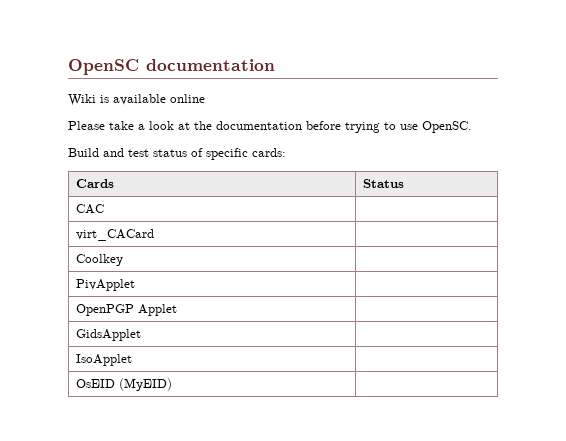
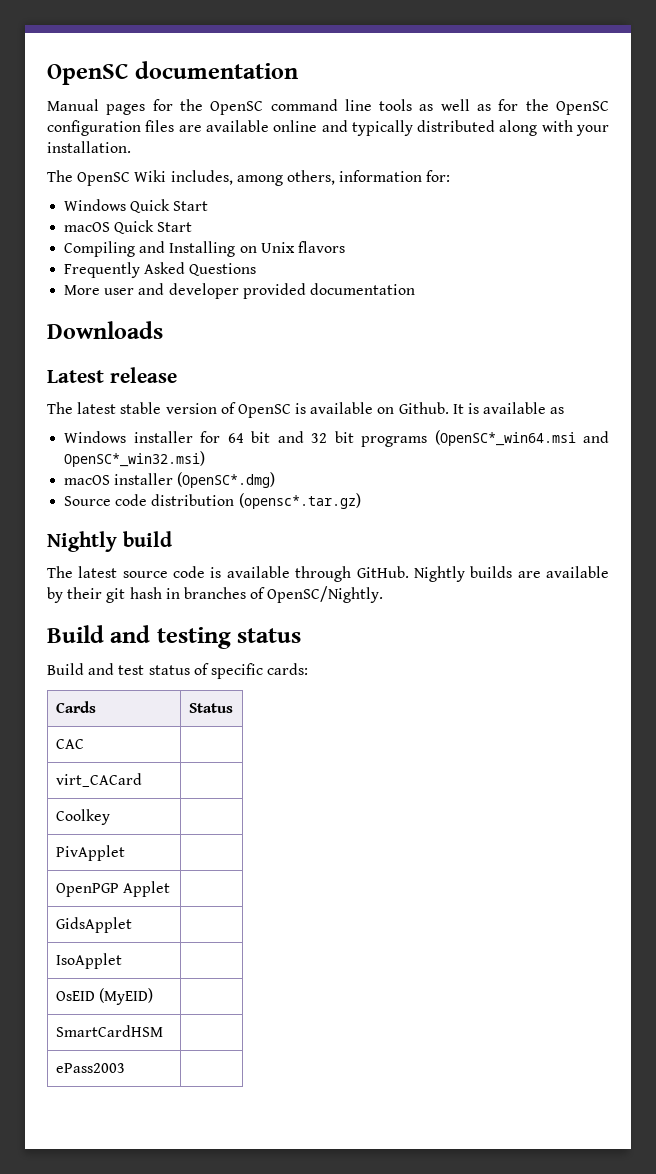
[68,94,205,106] [68,121,472,133] Wiki is available online // Please take a look at the documentation before trying to use OpenSC. -> [47,99,610,115] [47,120,609,136] [47,141,131,153] [47,170,451,186] [64,199,209,213] [64,220,193,234] [64,241,345,257] [64,262,257,278] [64,283,415,299] [47,321,163,339] [47,367,177,383] [47,402,565,418] [64,430,610,447] [64,451,206,467] [64,472,276,488] [64,493,361,509] [47,531,172,552] [47,566,610,582] [47,586,384,603] [47,625,302,649] Manual pages for the OpenSC command line tools as well as for the OpenSC configuration files are available online and typically distributed along with your installation. // The OpenSC Wiki includes, among others, information for: // Windows Quick Start // macOS Quick Start // Compiling and Installing on Unix flavors // Frequently Asked Questions // More user and developer provided documentation // Downloads // Latest release // The latest stable version of OpenSC is available on Github. It is available as // Windows installer for 64 bit and 32 bit programs (OpenSC*_win64.msi and OpenSC*_win32.msi) // macOS installer (OpenSC*.dmg) // Source code distribution (opensc*.tar.gz) // Nightly build // The latest source code is available through GitHub. Nightly builds are available by their git hash in branches of OpenSC/Nightly. // Build and testing status
(173, 384) none -> [55,1025,163,1037] [55,1063,125,1073] // SmartCardHSM | // ePass2003 |

